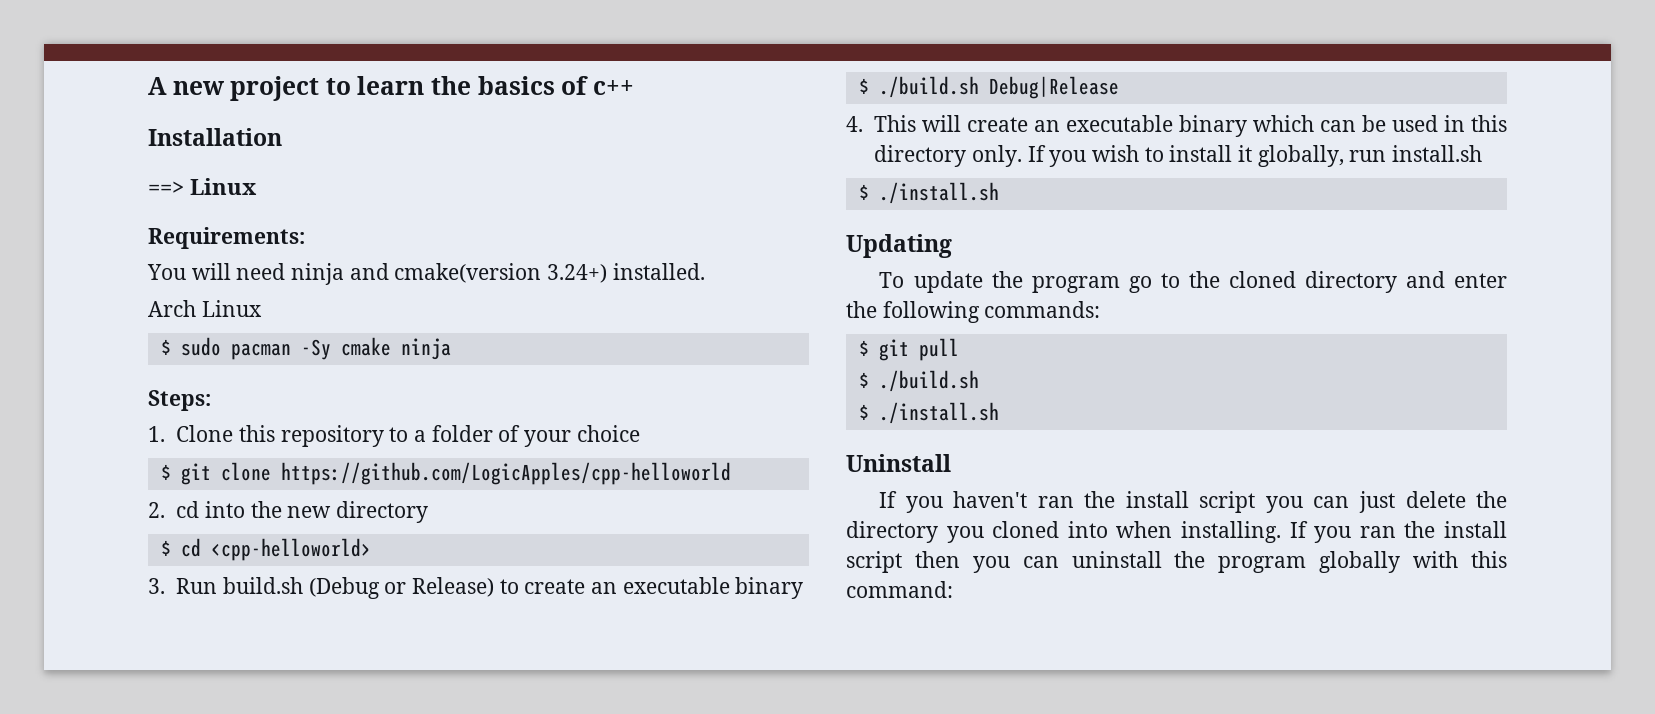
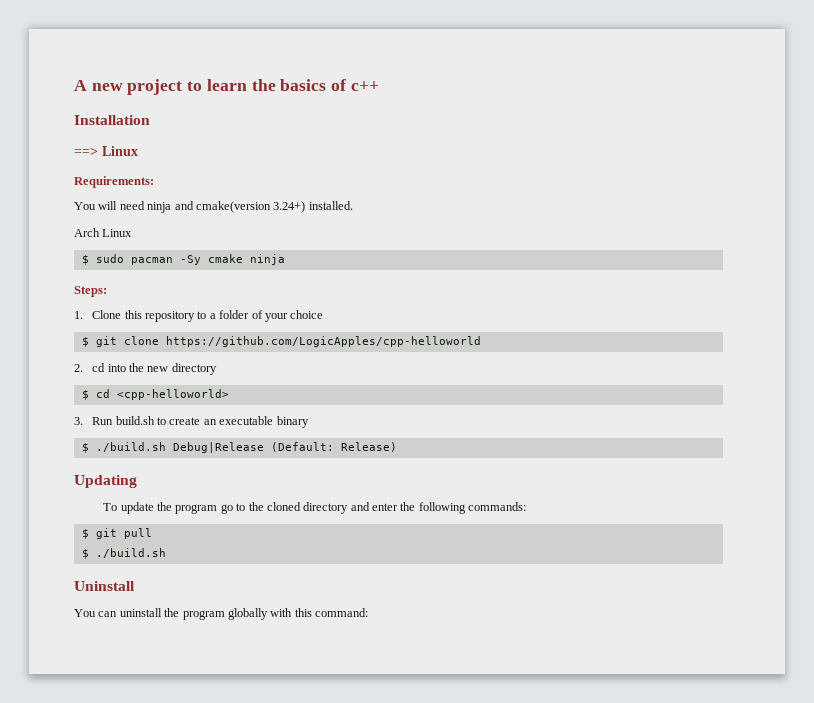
[308,577,495,599] (Debug or Release) -> (155, 420) none
[846,115,1507,137] [874,145,1483,167] [858,182,999,204] // 4. This will create an executable binary which can be used in this directory only. If you wish to install it globally, run install.sh // $ ./install.sh -> [270,442,397,452] (Default: Release)
[858,402,999,424] // $ ./install.sh -> (166, 553) none
[879,491,1507,513] [846,521,1507,543] [846,551,1010,573] If you haven't ran the install script you can just delete the directory you cloned into when installing. If you ran the install script then you -> [74,609,96,617] You

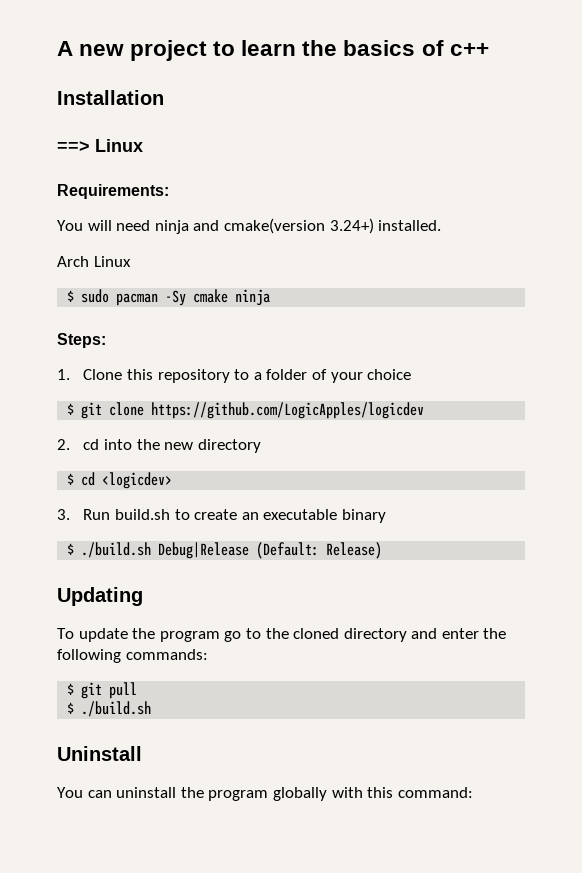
[165,336,481,347] https://github.com/LogicApples/cpp-helloworld -> [151,402,425,419] https://github.com/LogicApples/logicdev
[116,389,229,400] <cpp-helloworld> -> [102,472,173,489] <logicdev>

